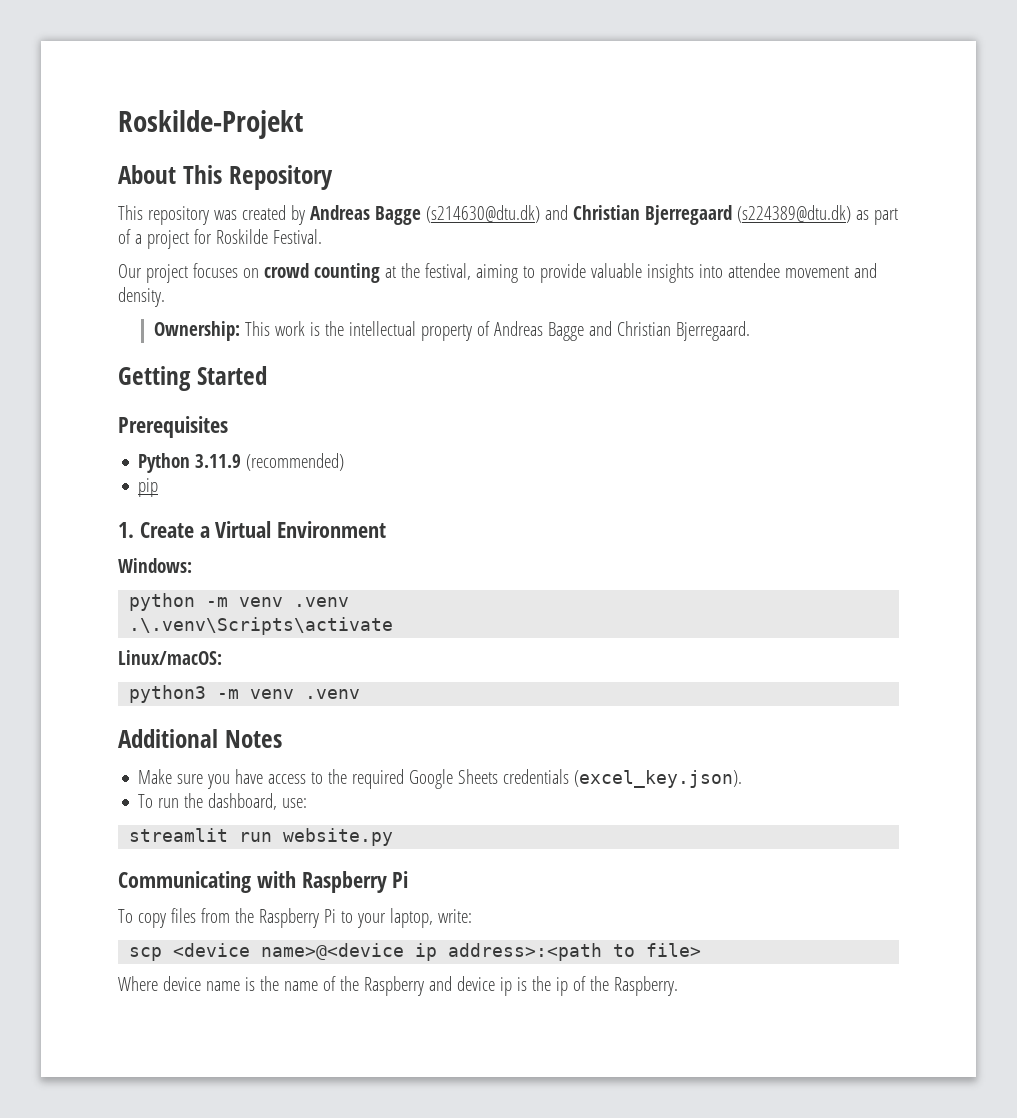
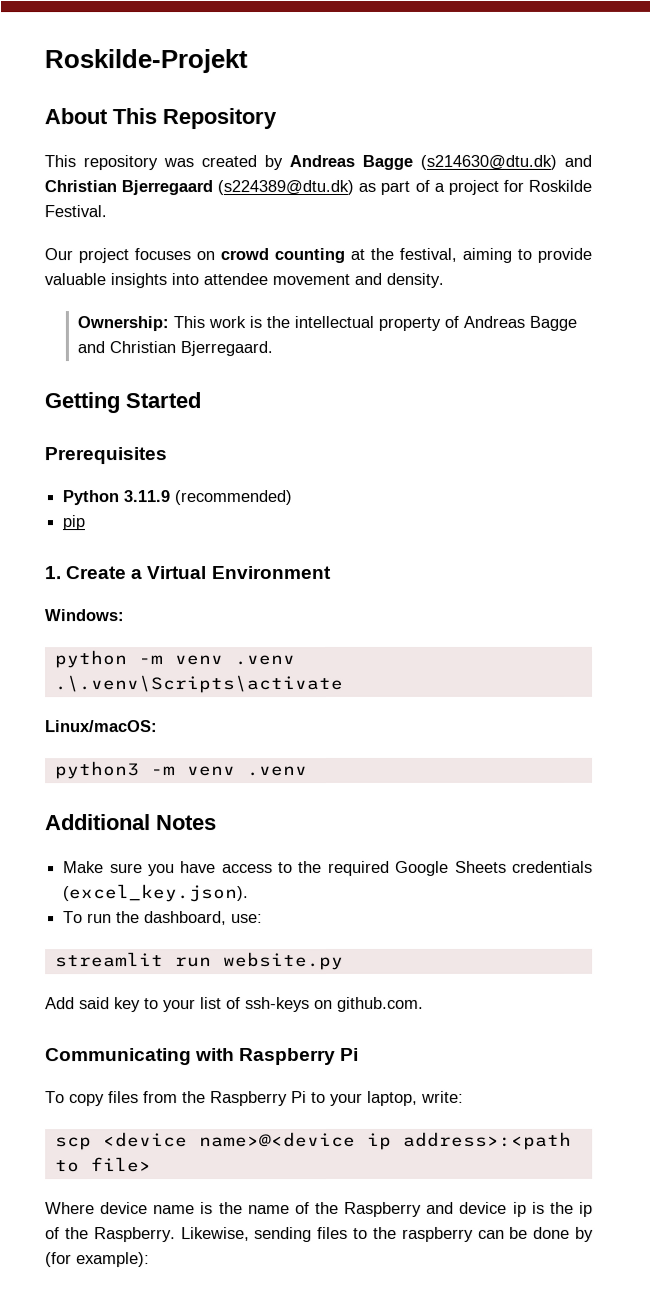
(394, 837) none -> [45,996,424,1013] // Add said key to your list of ssh-keys on github.com.
(678, 986) none -> [180,1226,594,1243] [45,1252,150,1268] Likewise, sending files to the raspberry can be done by (for example):

